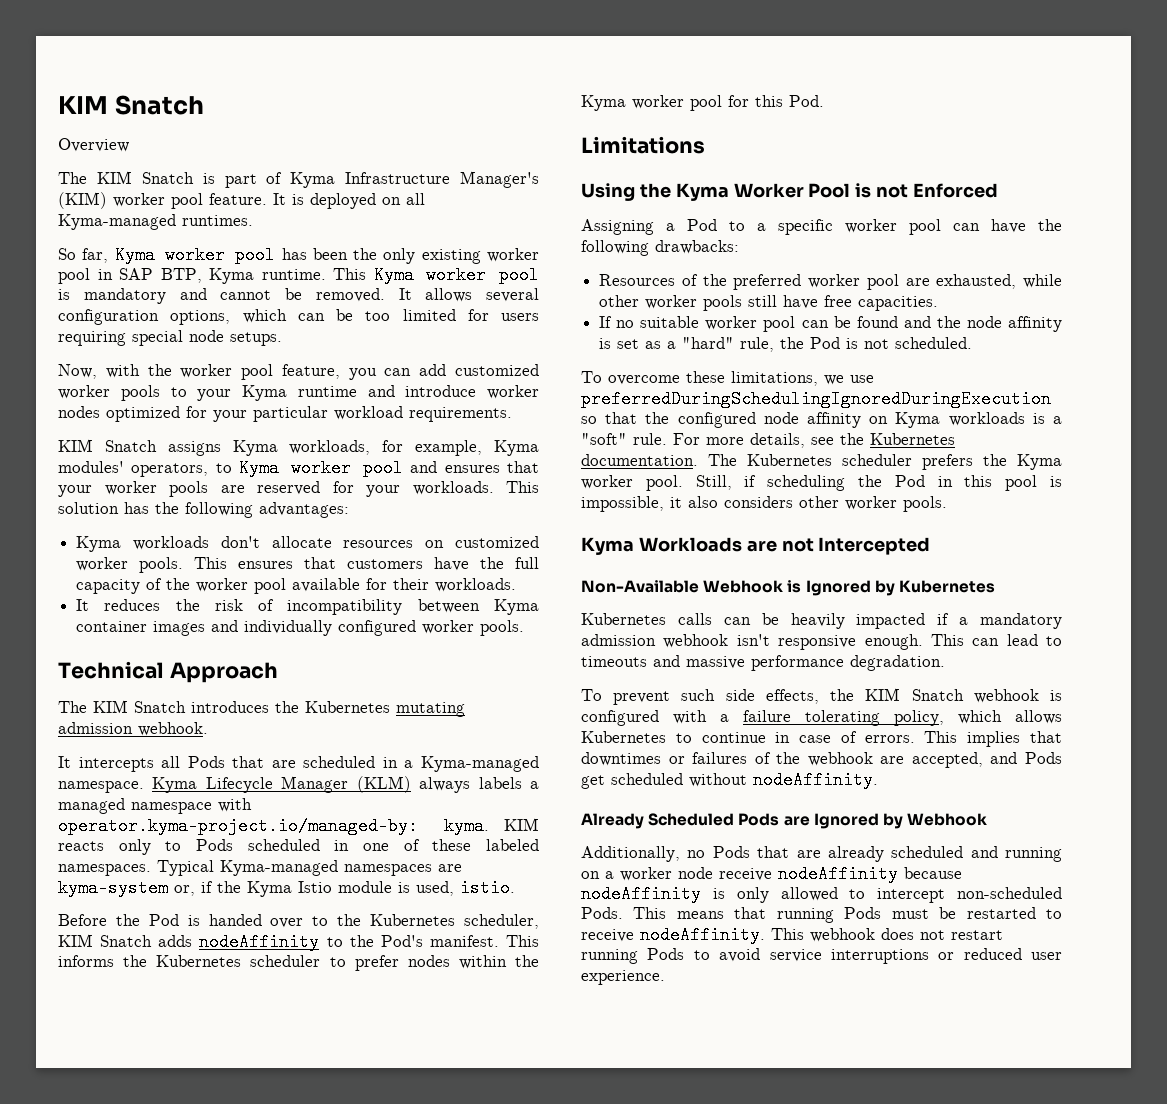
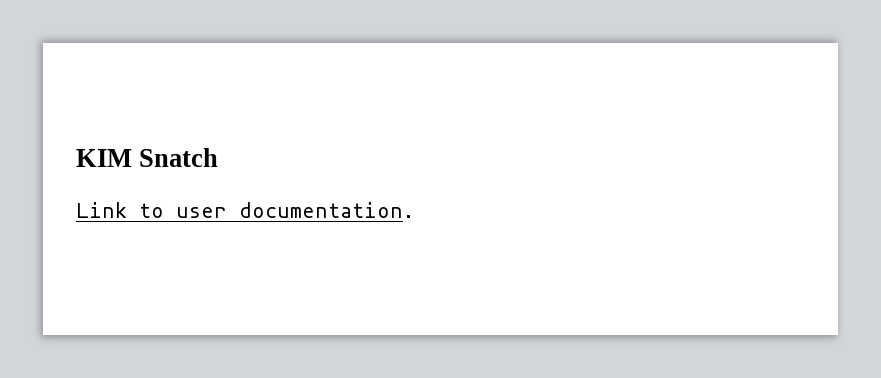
[58,138,129,152] [58,171,539,188] [58,192,425,209] [58,214,253,230] [58,246,539,264] [58,266,539,284] [58,288,539,304] [58,309,539,325] [58,330,282,346] [58,364,539,380] [58,385,539,401] [58,406,512,422] [58,439,539,456] [58,459,539,477] [58,481,539,497] [58,502,349,518] [76,536,539,552] [76,557,539,573] [76,578,517,594] [76,599,539,615] [76,620,525,636] [58,661,278,683] [58,700,465,717] [58,722,208,736] [58,756,539,772] [58,776,539,793] [58,798,252,814] [58,817,539,835] [58,839,539,855] [58,860,462,876] [58,879,515,897] [58,914,539,929] [58,933,539,951] [58,955,539,971] [581,95,824,111] [581,136,705,154] [581,183,999,201] [581,219,1062,235] [581,240,739,256] [599,274,1062,290] [599,295,939,311] [599,316,1062,332] [599,337,973,352] [581,371,874,386] [581,390,1051,408] [581,412,1062,428] [581,433,955,448] [581,454,1062,470] [581,475,1062,491] [581,496,947,512] [581,537,931,555] [581,580,995,596] [581,613,1062,629] [581,634,1062,650] [581,655,945,671] [581,688,1062,705] [581,710,1062,726] [581,731,1062,747] [581,752,1062,768] [581,771,878,789] [581,813,988,829] [581,846,1062,862] [581,865,962,883] [581,885,1062,903] [581,907,1062,923] [581,926,1003,944] [581,948,1062,964] [581,970,665,985] Overview // The KIM Snatch is part of Kyma Infrastructure Manager's (KIM) worker pool feature. It is deployed on all Kyma-managed runtimes. // So far, Kyma worker pool has been the only existing worker pool in SAP BTP, Kyma runtime. This Kyma worker pool is mandatory and cannot be removed. It allows several configuration options, which can be too limited for users requiring special node setups. // Now, with the worker pool feature, you can add customized worker pools to your Kyma runtime and introduce worker nodes optimized for your particular workload requirements. // KIM Snatch assigns Kyma workloads, for example, Kyma modules' operators, to Kyma worker pool and ensures that your worker pools are reserved for your workloads. This solution has the following advantages: // Kyma workloads don't allocate resources on customized worker pools. This ensures that customers have the full capacity of the worker pool available for their workloads. // It reduces the risk of incompatibility between Kyma container images and individually configured worker pools. // Technical Approach // The KIM Snatch introduces the Kubernetes mutating admission webhook. // It intercepts all Pods that are scheduled in a Kyma-managed namespace. Kyma Lifecycle Manager (KLM) always labels a managed namespace with operator.kyma-project.io/managed-by: kyma. KIM reacts only to Pods scheduled in one of these labeled namespaces. Typical Kyma-managed namespaces are kyma-system or, if the Kyma Istio module is used, istio. // Before the Pod is handed over to the Kubernetes scheduler, KIM Snatch adds nodeAffinity to the Pod's manifest. This informs the Kubernetes scheduler to prefer nodes within the Kyma worker pool for this Pod. // Limitations // Using the Kyma Worker Pool is not Enforced // Assigning a Pod to a specific worker pool can have the following drawbacks: // Resources of the preferred worker pool are exhausted, while other worker pools still have free capacities. // If no suitable worker pool can be found and the node affinity is set as a "hard" rule, the Pod is not scheduled. // To overcome these limitations, we use preferredDuringSchedulingIgnoredDuringExecution so that the configured node affinity on Kyma workloads is a "soft" rule. For more details, see the Kubernetes documentation. The Kubernetes scheduler prefers the Kyma worker pool. Still, if scheduling the Pod in this pool is impossible, it also considers other worker pools. // Kyma Workloads are not Intercepted // Non-Available Webhook is Ignored by Kubernetes // Kubernetes calls can be heavily impacted if a mandatory admission webhook isn't responsive enough. This can lead to timeouts and massive performance degradation. // To prevent such side effects, the KIM Snatch webhook is configured with a failure tolerating policy, which allows Kubernetes to continue in case of errors. This implies that downtimes or failures of the webhook are accepted, and Pods get scheduled without nodeAffinity. // Already Scheduled Pods are Ignored by Webhook // Additionally, no Pods that are already scheduled and running on a worker node receive nodeAffinity because nodeAffinity is only allowed to intercept non-scheduled Pods. This means that running Pods must be restarted to receive nodeAffinity. This webhook does not restart running Pods to avoid service interruptions or reduced user experience. -> [76,202,414,218] Link to user documentation.

